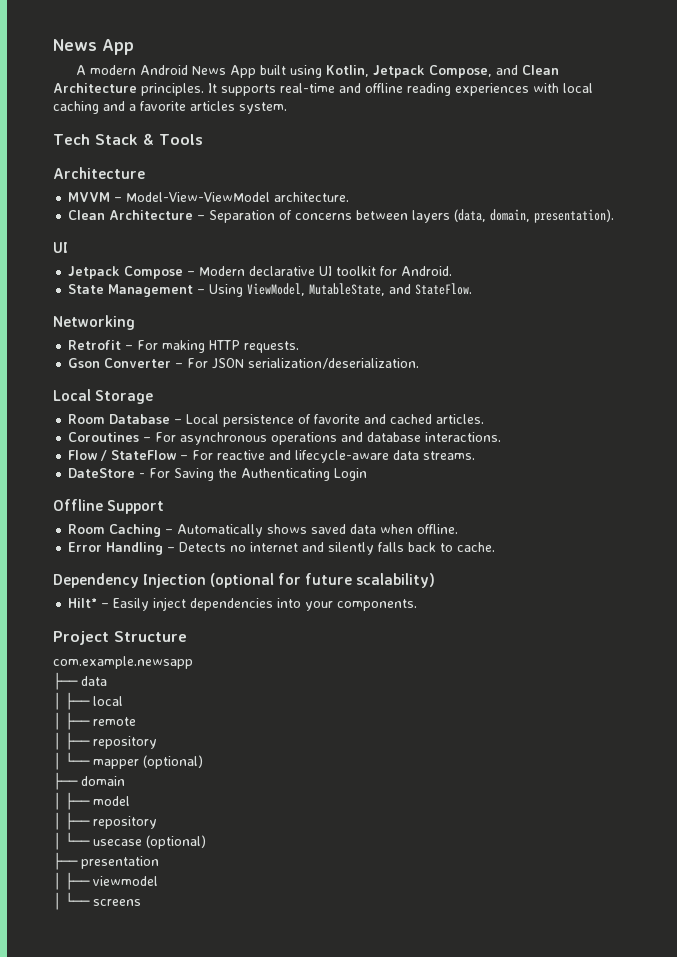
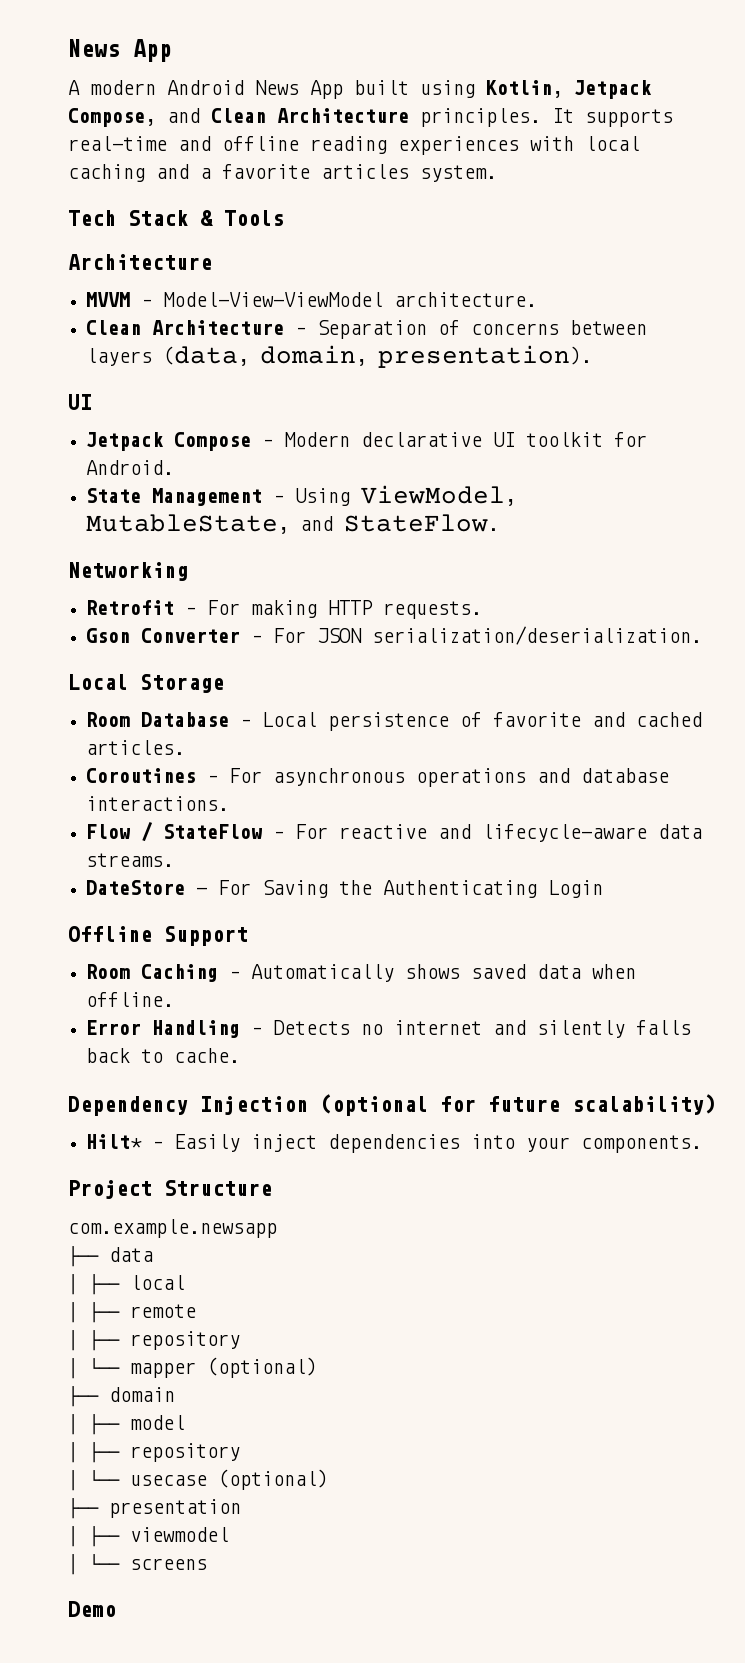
(141, 902) none -> [68,1601,116,1617] // Demo

